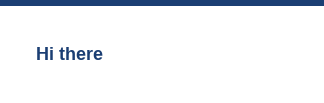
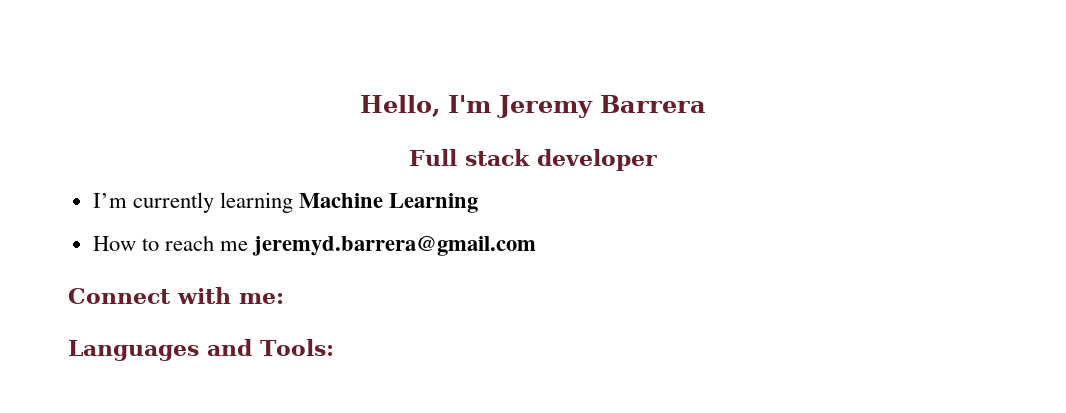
[36,47,103,60] Hi there -> [360,95,706,118] [409,149,657,171] [92,192,479,213] [92,235,537,256] [68,287,284,304] [68,339,334,361] Hello, I'm Jeremy Barrera // Full stack developer // I’m currently learning Machine Learning // How to reach me jeremyd.barrera@gmail.com // Connect with me: // Languages and Tools:

